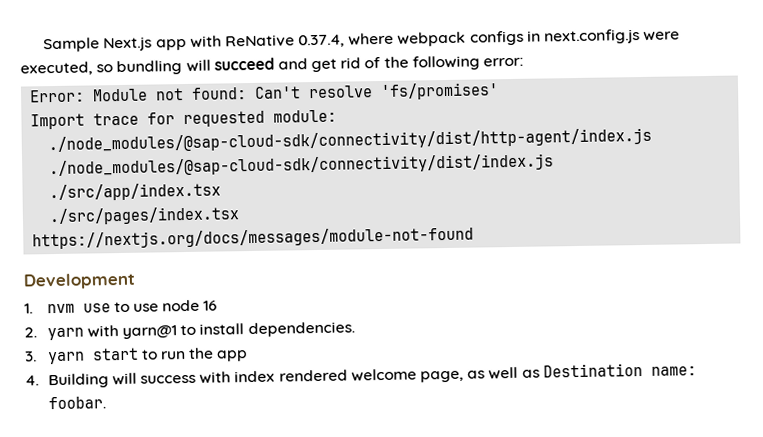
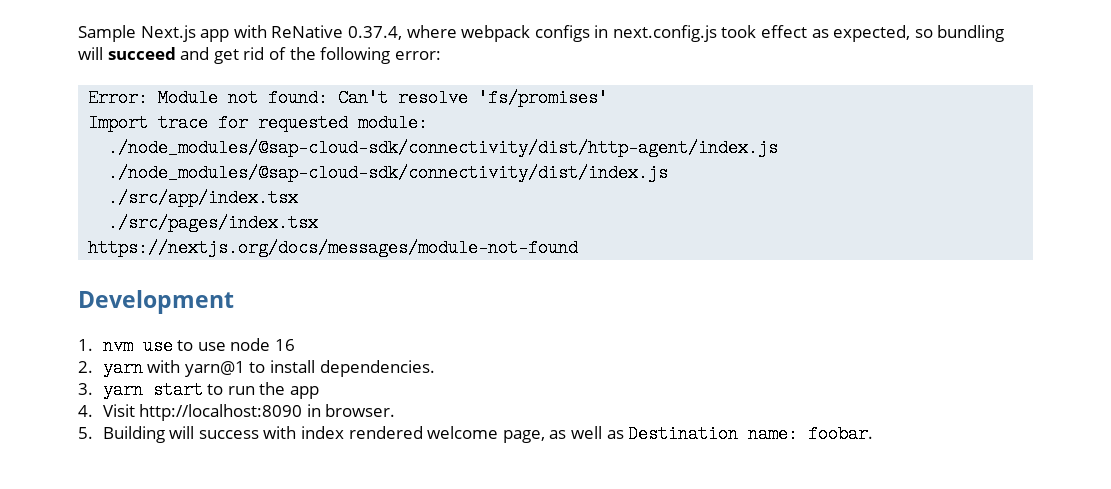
[643,31,681,41] [20,61,93,76] were executed, -> [721,25,911,42] took effect as expected,
(39, 380) none -> [102,404,396,421] [78,427,93,439] Visit http://localhost:8090 in browser. // 5.

